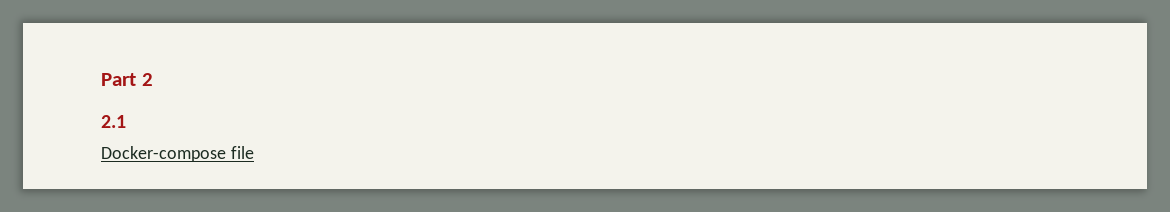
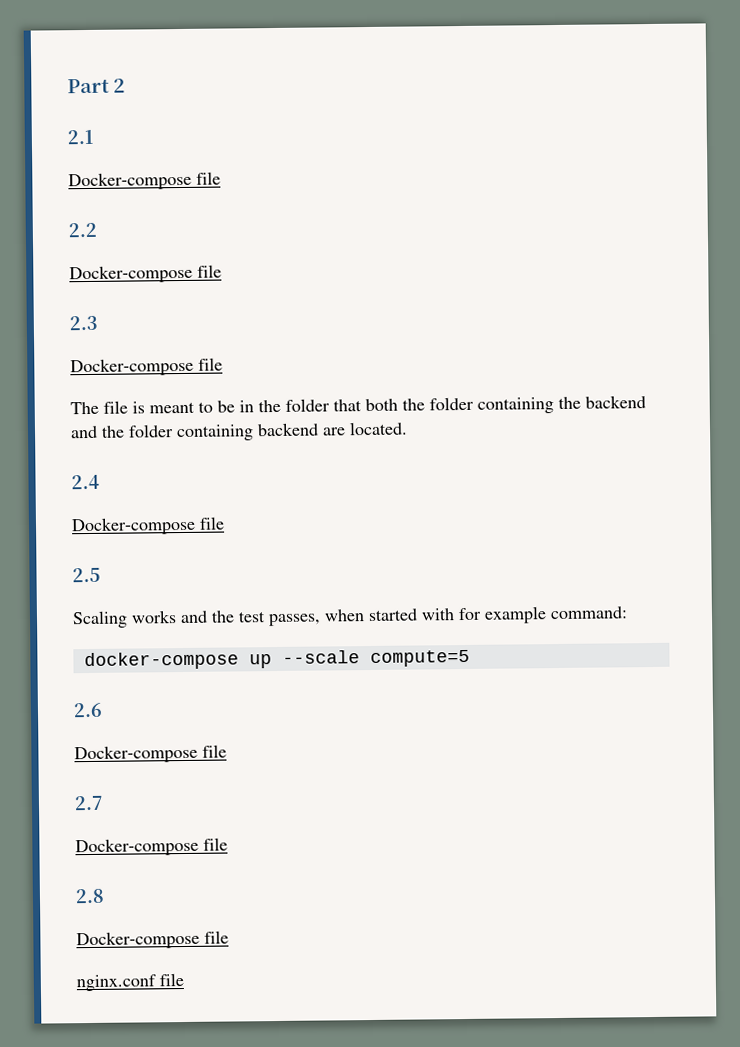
(254, 152) none -> [68,222,97,238] [69,264,222,284] [69,315,98,331] [70,357,223,377] [70,395,646,415] [70,421,408,442] [71,474,100,490] [71,516,225,536] [72,567,101,583] [72,606,628,629] [83,649,470,671] [73,702,103,718] [74,744,227,764] [74,795,104,811] [75,837,228,857] [75,888,105,904] [76,930,229,950] [76,973,184,992] // 2.2 // Docker-compose file // 2.3 // Docker-compose file // The file is meant to be in the folder that both the folder containing the backend and the folder containing backend are located. // 2.4 // Docker-compose file // 2.5 // Scaling works and the test passes, when started with for example command: // docker-compose up --scale compute=5 // 2.6 // Docker-compose file // 2.7 // Docker-compose file // 2.8 // Docker-compose file // nginx.conf file

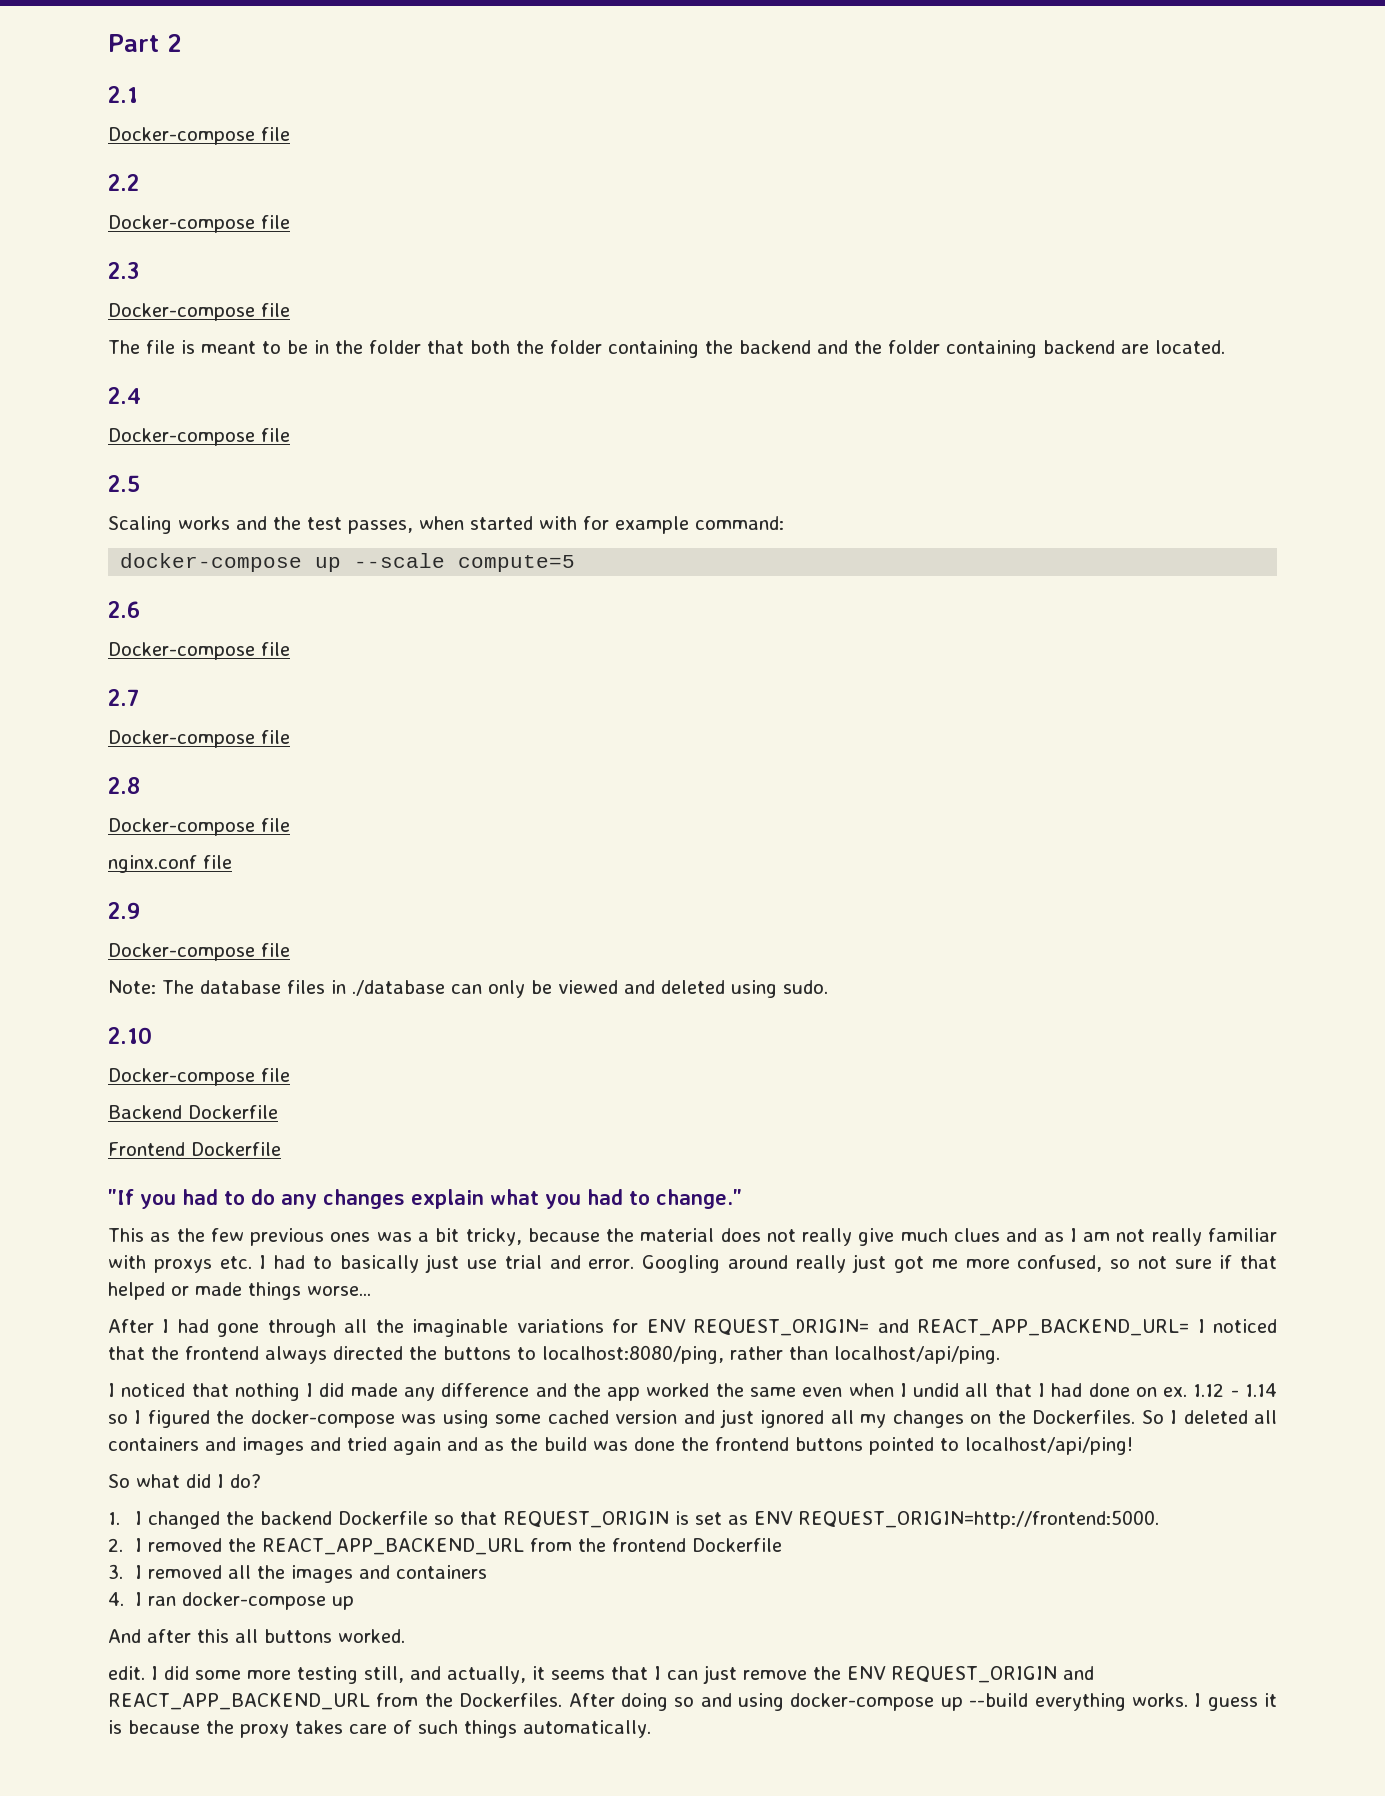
(184, 980) none -> [108,902,140,919] [108,943,290,961] [108,980,828,998] [108,1027,152,1044] [108,1068,290,1086] [108,1105,278,1119] [108,1142,281,1156] [108,1189,742,1209] [108,1228,1277,1246] [108,1254,1277,1273] [108,1282,371,1300] [108,1319,1277,1337] [108,1345,1000,1364] [108,1383,1278,1401] [108,1409,1278,1428] [108,1437,1133,1455] [108,1474,261,1488] [108,1510,1159,1529] [108,1538,782,1555] [108,1564,487,1583] [108,1592,354,1610] [108,1629,405,1643] [108,1665,1094,1684] [108,1693,1277,1711] [108,1720,651,1738] // 2.9 // Docker-compose file // Note: The database files in ./database can only be viewed and deleted using sudo. // 2.10 // Docker-compose file // Backend Dockerfile // Frontend Dockerfile // "If you had to do any changes explain what you had to change." // This as the few previous ones was a bit tricky, because the material does not really give much clues and as I am not really familiar with proxys etc. I had to basically just use trial and error. Googling around really just got me more confused, so not sure if that helped or made things worse... // After I had gone through all the imaginable variations for ENV REQUEST_ORIGIN= and REACT_APP_BACKEND_URL= I noticed that the frontend always directed the buttons to localhost:8080/ping, rather than localhost/api/ping. // I noticed that nothing I did made any difference and the app worked the same even when I undid all that I had done on ex. 1.12 - 1.14 so I figured the docker-compose was using some cached version and just ignored all my changes on the Dockerfiles. So I deleted all containers and images and tried again and as the build was done the frontend buttons pointed to localhost/api/ping! // So what did I do? // 1. I changed the backend Dockerfile so that REQUEST_ORIGIN is set as ENV REQUEST_ORIGIN=http://frontend:5000. // 2. I removed the REACT_APP_BACKEND_URL from the frontend Dockerfile // 3. I removed all the images and containers // 4. I ran docker-compose up // And after this all buttons worked. // edit. I did some more testing still, and actually, it seems that I can just remove the ENV REQUEST_ORIGIN and REACT_APP_BACKEND_URL from the Dockerfiles. After doing so and using docker-compose up --build everything works. I guess it is because the proxy takes care of such things automatically.

